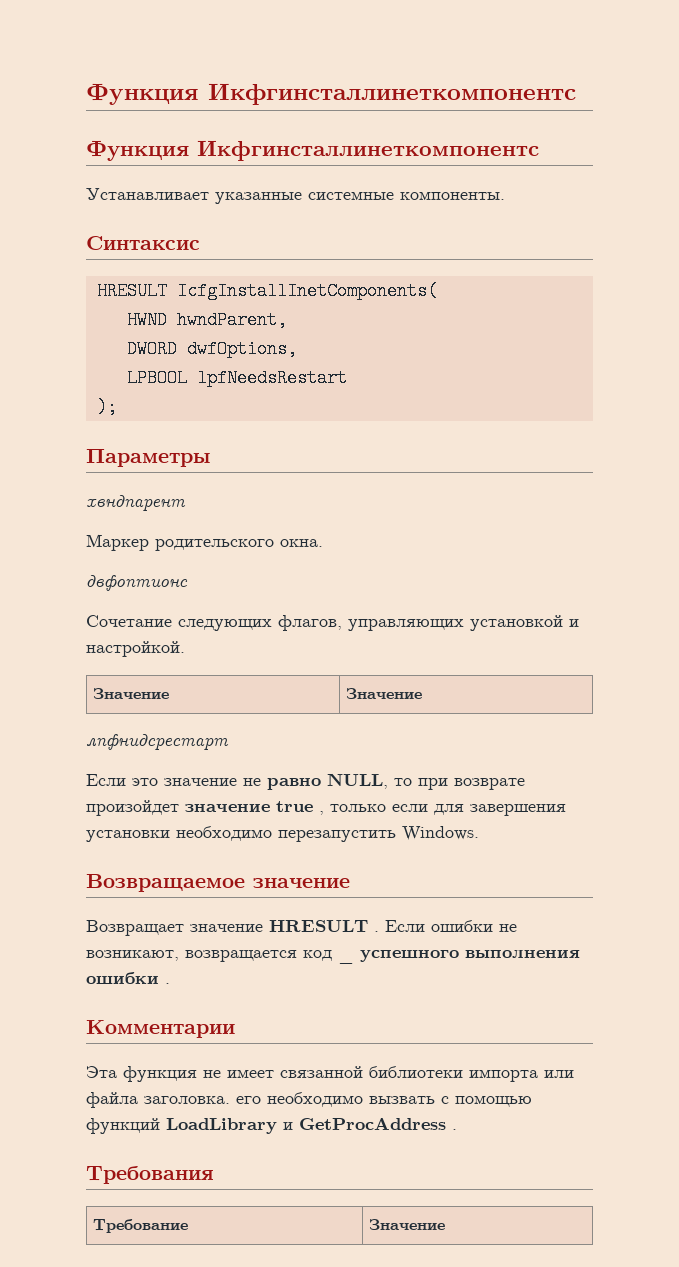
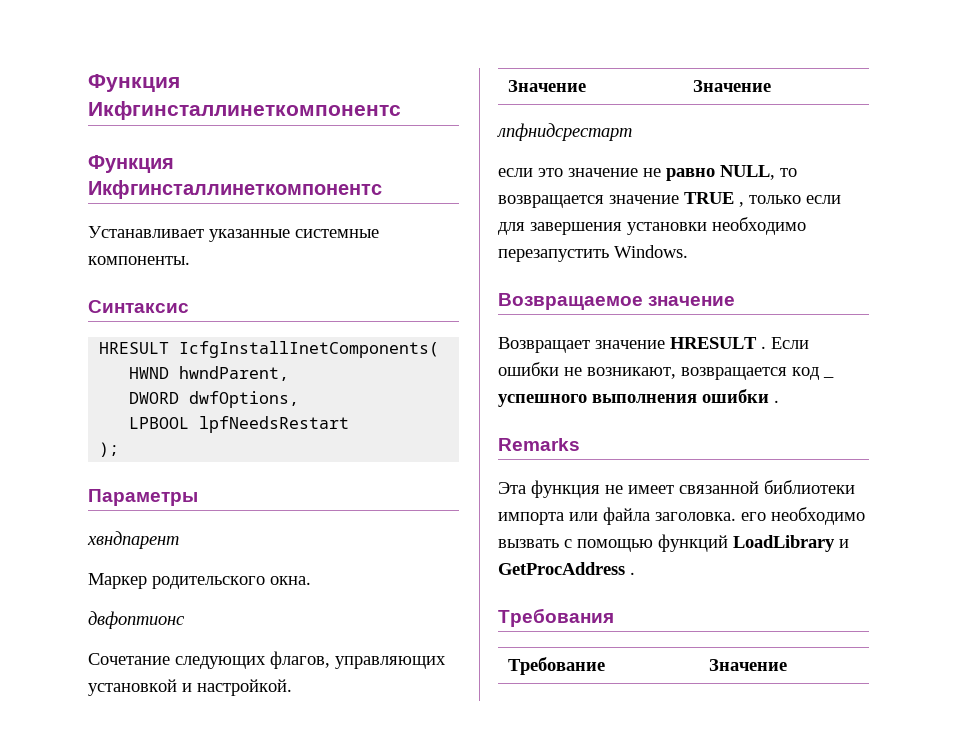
[86,774,126,786] Если -> [498,168,533,177] если
[418,778,525,790] [86,800,313,816] при возврате произойдет значение true -> [498,192,734,208] возвращается значение TRUE
[86,1020,235,1038] Комментарии -> [498,438,580,451] Remarks

